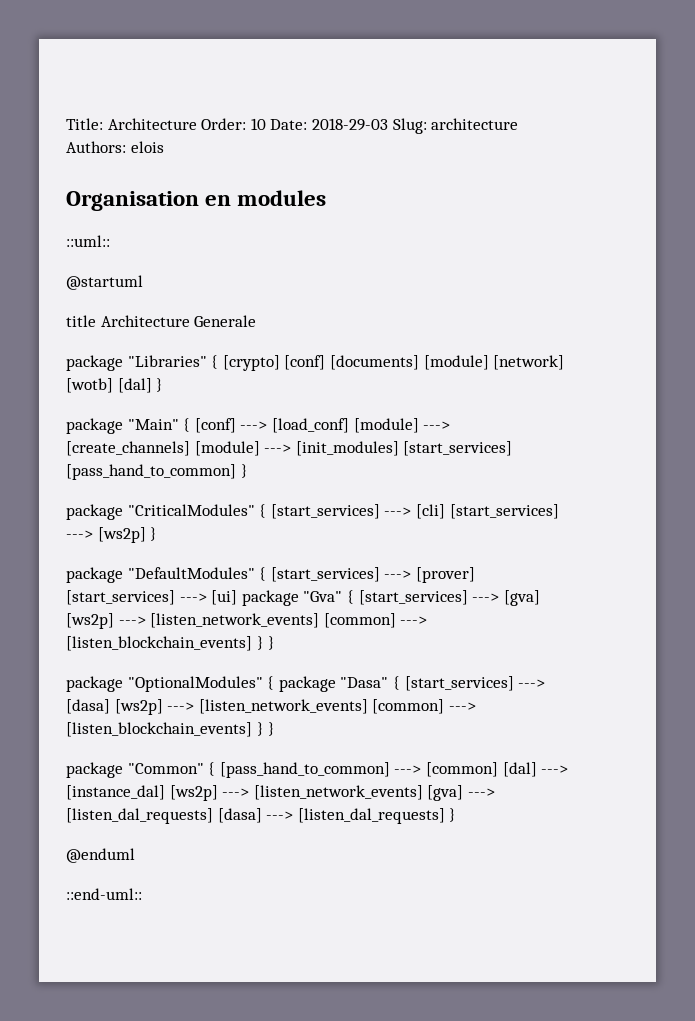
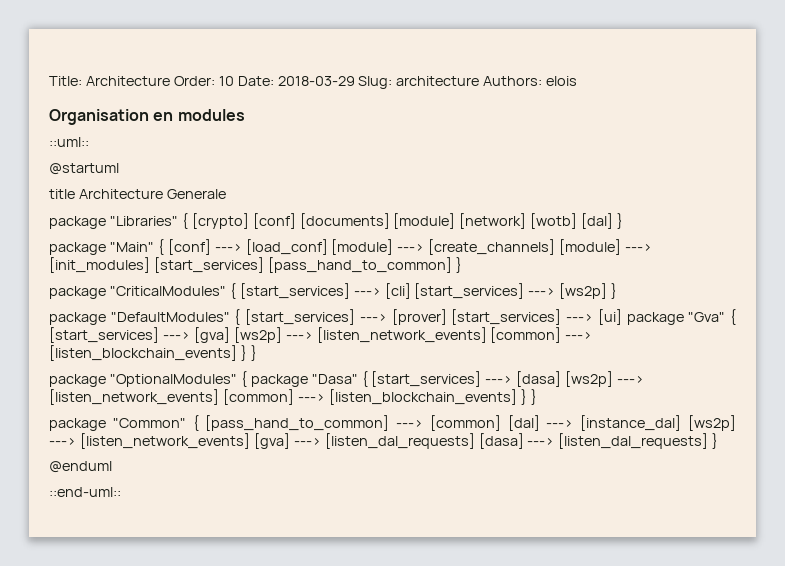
[311,118,388,131] 2018-29-03 -> [277,76,355,86] 2018-03-29

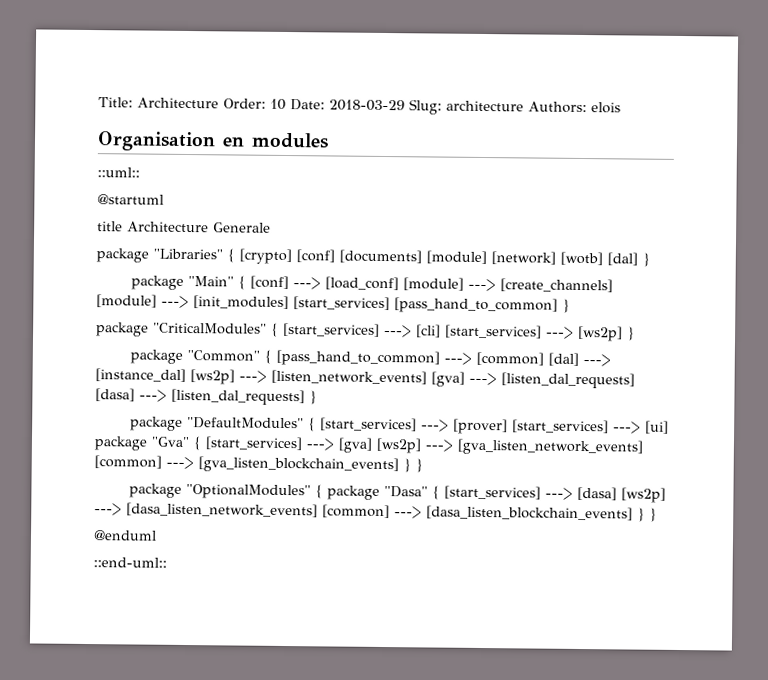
[49,309,737,325] [49,327,593,343] [49,345,257,361] [49,371,645,387] [49,389,537,405] // package "DefaultModules" { [start_services] ---> [prover] [start_services] ---> [ui] package "Gva" { [start_services] ---> [gva] [ws2p] ---> [listen_network_events] [common] ---> [listen_blockchain_events] } } // package "OptionalModules" { package "Dasa" { [start_services] ---> [dasa] [ws2p] ---> [listen_network_events] [common] ---> [listen_blockchain_events] } } -> (635, 333) none
(719, 441) none -> [130,416,670,435] [94,436,643,456] [94,455,423,474] [129,483,667,503] [94,502,657,522] // package "DefaultModules" { [start_services] ---> [prover] [start_services] ---> [ui] package "Gva" { [start_services] ---> [gva] [ws2p] ---> [gva_listen_network_events] [common] ---> [gva_listen_blockchain_events] } } // package "OptionalModules" { package "Dasa" { [start_services] ---> [dasa] [ws2p] ---> [dasa_listen_network_events] [common] ---> [dasa_listen_blockchain_events] } }

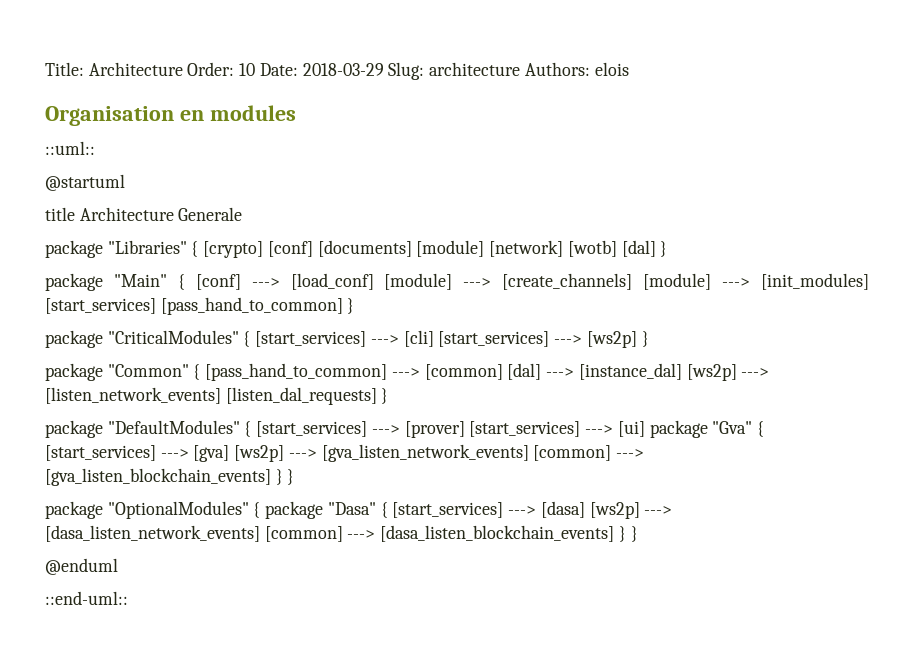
[431,371,635,389] [95,388,167,402] [gva] ---> [listen_dal_requests] [dasa] ---> -> (221, 395) none

